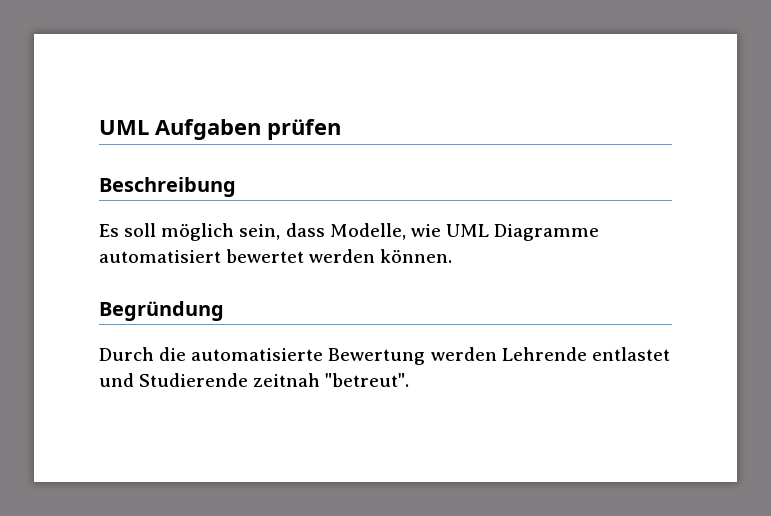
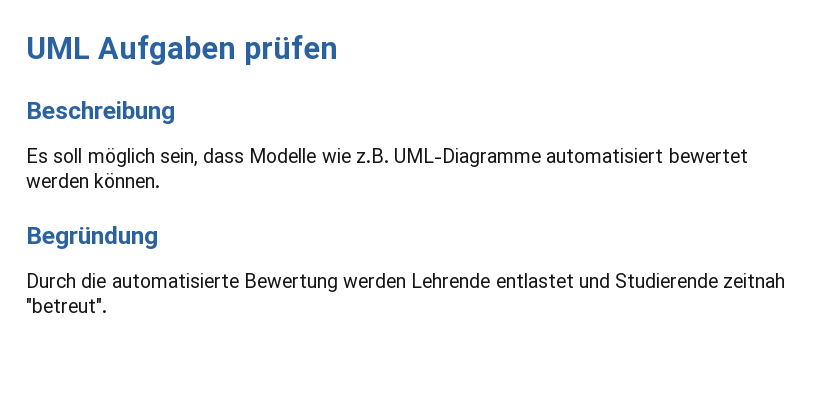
[329,223,600,241] Modelle, wie UML Diagramme -> [249,148,542,167] Modelle wie z.B. UML-Diagramme

